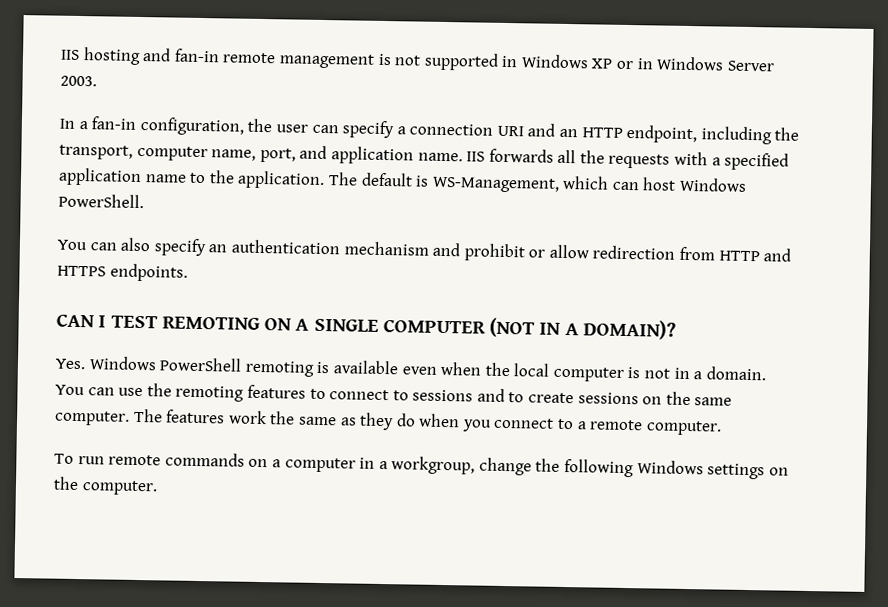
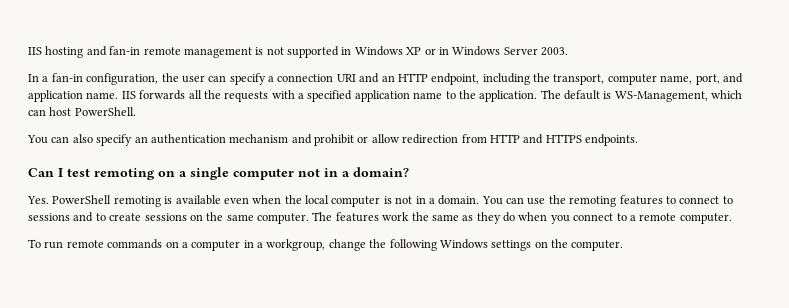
[679,177,748,192] Windows -> (72, 111) none
[56,313,676,340] CAN I TEST REMOTING ON A SINGLE COMPUTER (NOT IN A DOMAIN)? -> [28,167,409,180] Can I test remoting on a single computer not in a domain?
[88,356,157,371] Windows -> (49, 200) none

